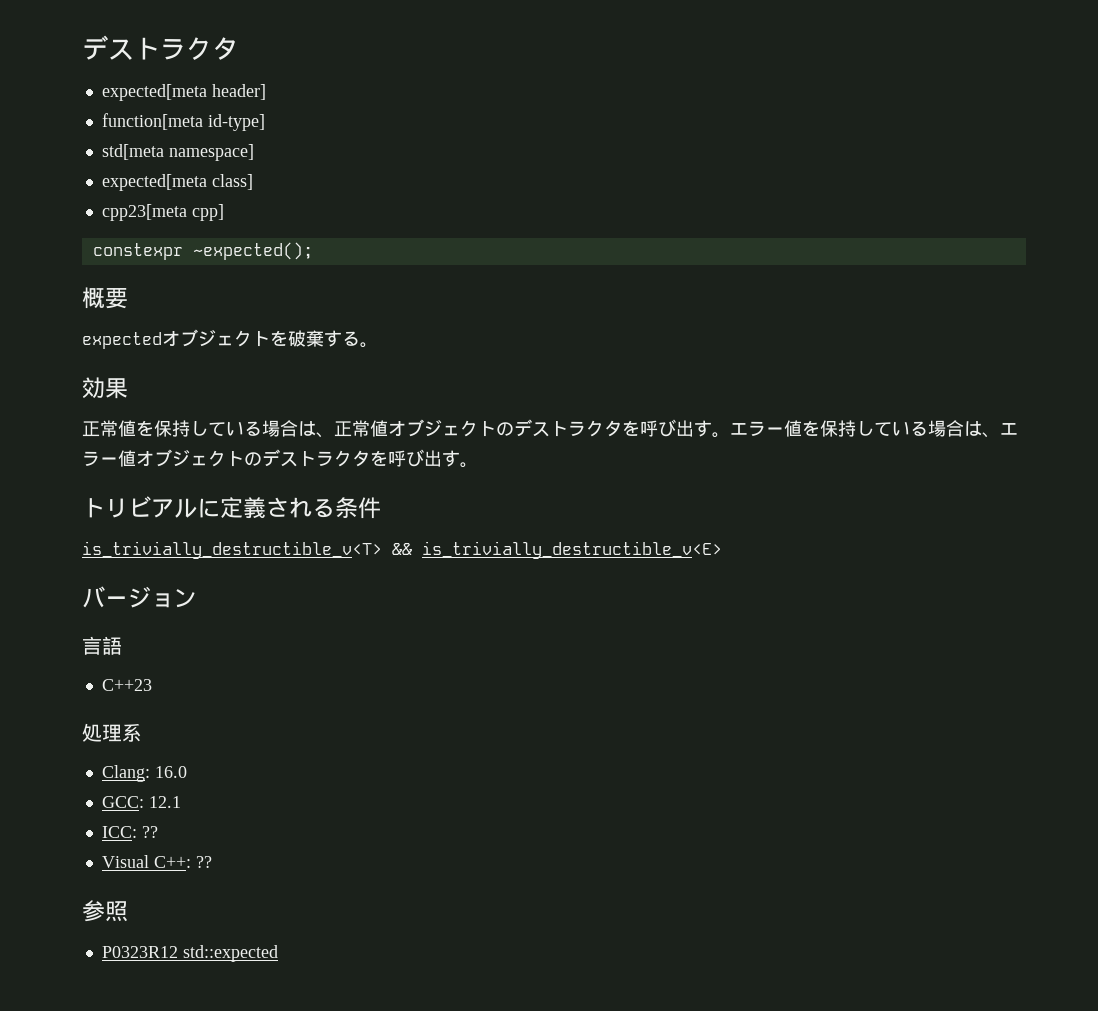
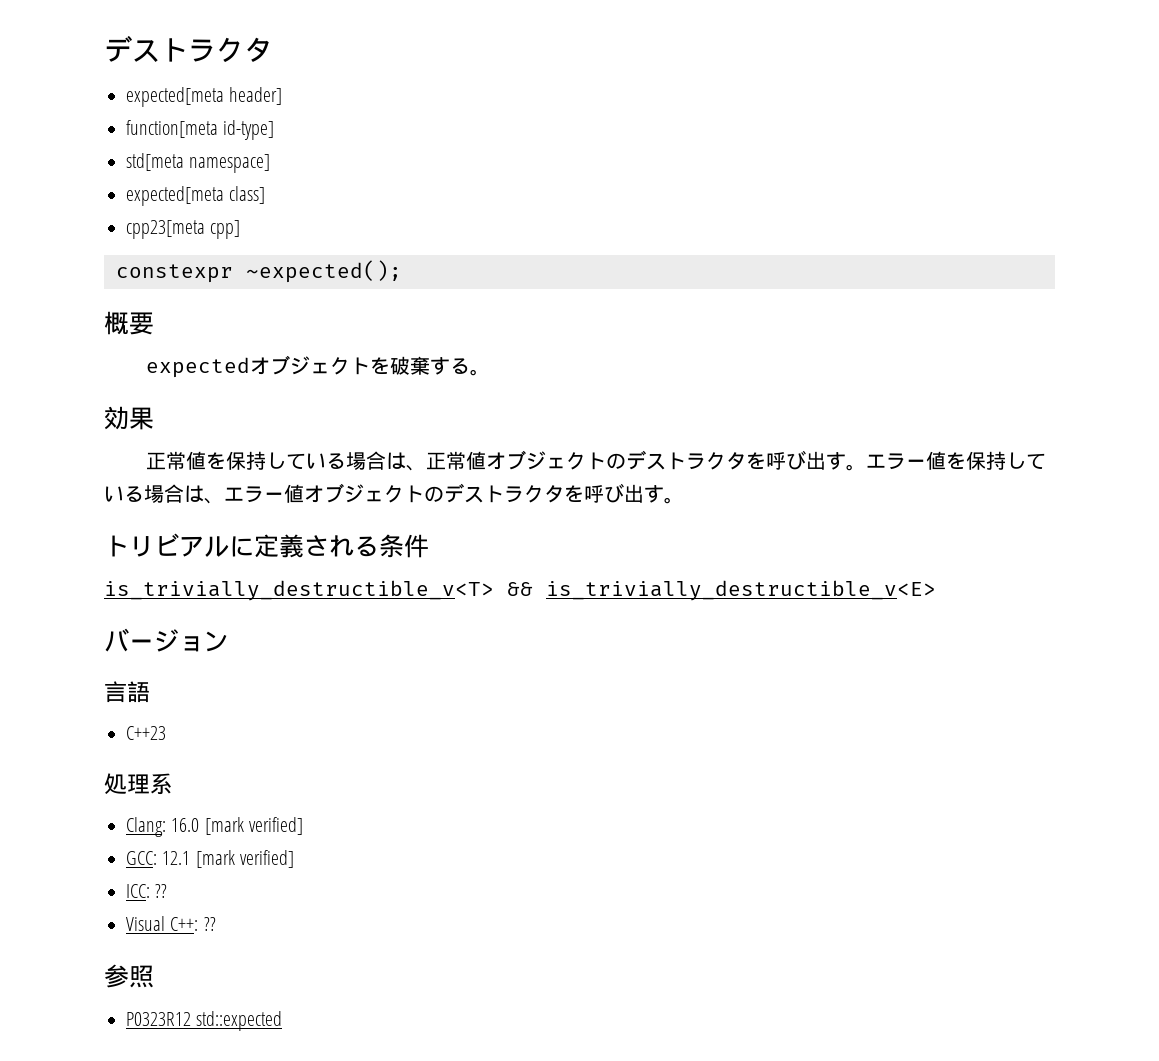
(187, 772) none -> [204,817,304,835] [mark verified]
(181, 802) none -> [195,850,295,868] [mark verified]

